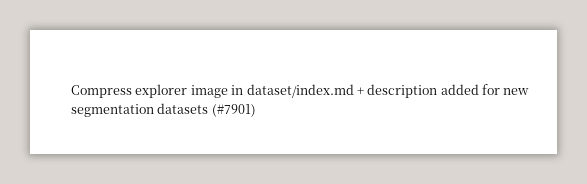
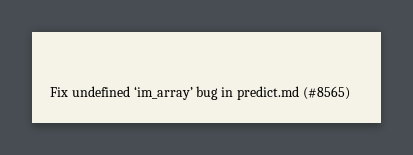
[71,84,530,98] [71,103,256,117] Compress explorer image in dataset/index.md + description added for new segmentation datasets (#7901) -> [50,86,350,100] Fix undefined ‘im_array’ bug in predict.md (#8565)

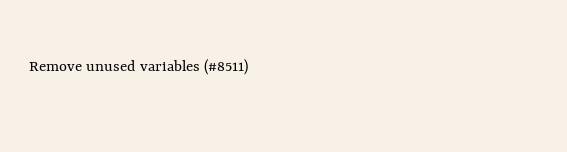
[50,86,350,100] Fix undefined ‘im_array’ bug in predict.md (#8565) -> [29,59,249,75] Remove unused variables (#8511)

